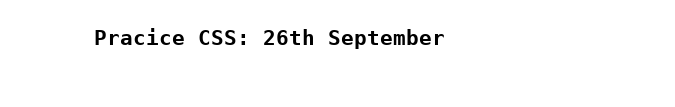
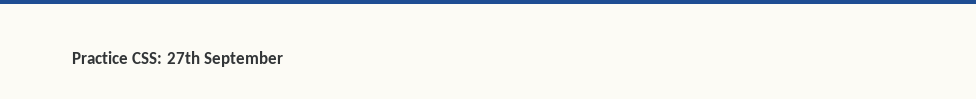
[94,28,315,45] Pracice CSS: 26th -> [72,51,200,64] Practice CSS: 27th

